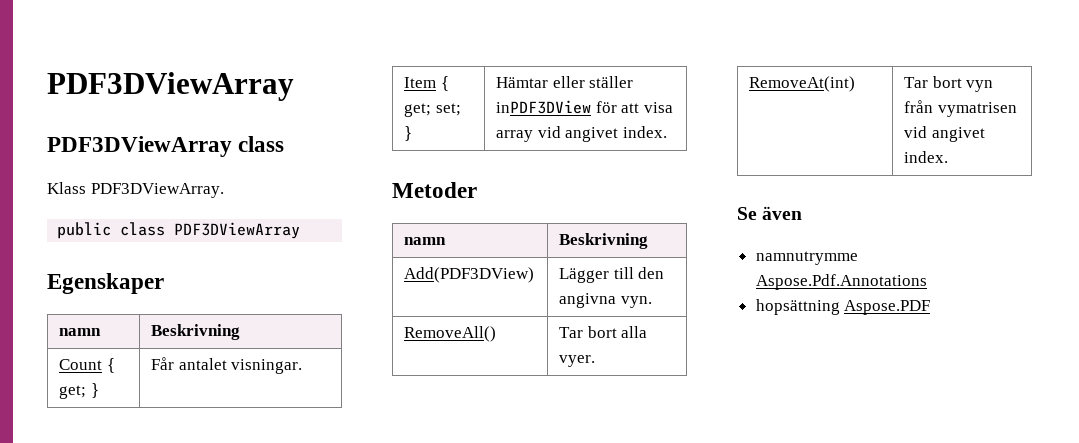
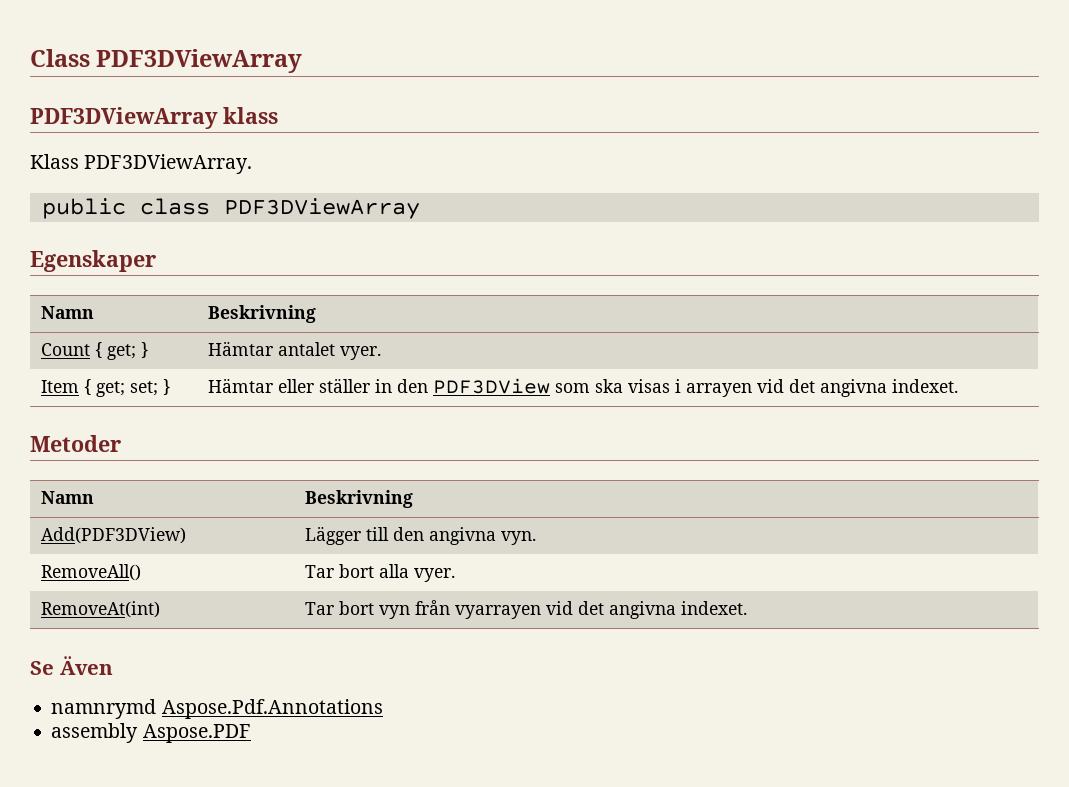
(47, 86) none -> [30,49,90,67] Class
[238,136,285,152] class -> [223,107,278,124] klass
[59,328,102,336] namn -> [41,306,95,319] Namn
[151,357,303,374] Får antalet visningar. -> [208,341,382,360] Hämtar antalet vyer.
[496,100,673,114] [496,126,667,142] inPDF3DView för att visa array vid angivet index. -> [375,378,959,397] in den PDF3DView som ska visas i arrayen vid det angivna indexet.
[404,237,447,245] namn -> [41,491,95,504] Namn
[937,102,1017,117] [904,126,985,142] [904,151,949,163] vymatrisen vid angivet index. -> [455,601,748,619] vyarrayen vid det angivna indexet.
[762,206,803,220] [755,251,858,265] även // namnutrymme -> [59,656,113,675] [51,699,157,719] Även // namnrymd
[755,299,840,315] hopsättning -> [51,723,139,743] assembly

